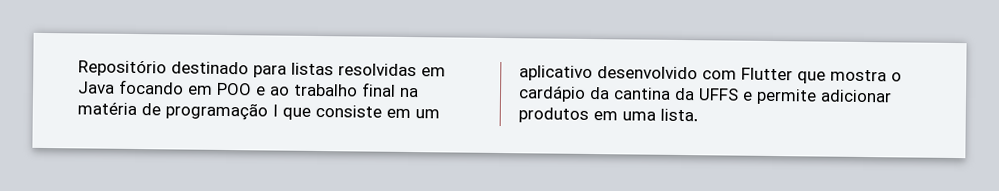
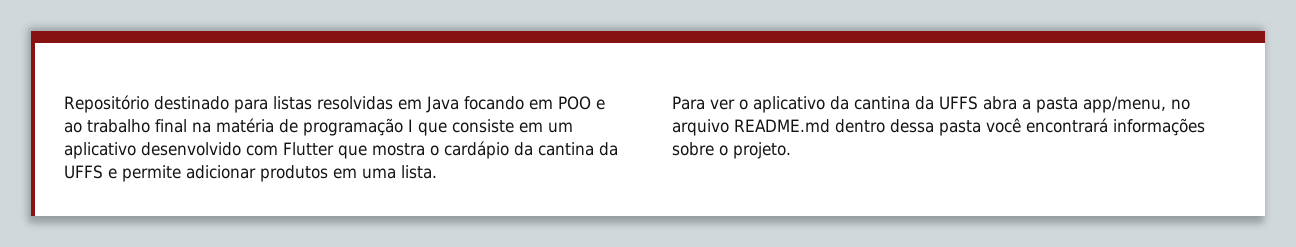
(698, 115) none -> [672,96,1190,113] [672,118,1205,136] [672,142,791,159] // Para ver o aplicativo da cantina da UFFS abra a pasta app/menu, no arquivo README.md dentro dessa pasta você encontrará informações sobre o projeto.

